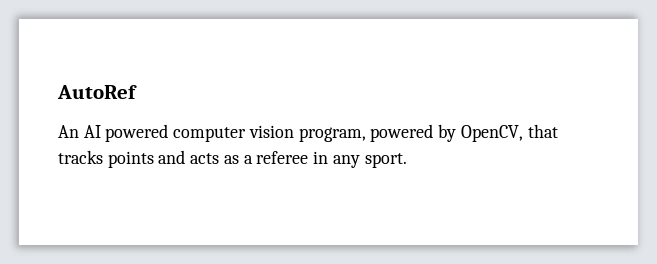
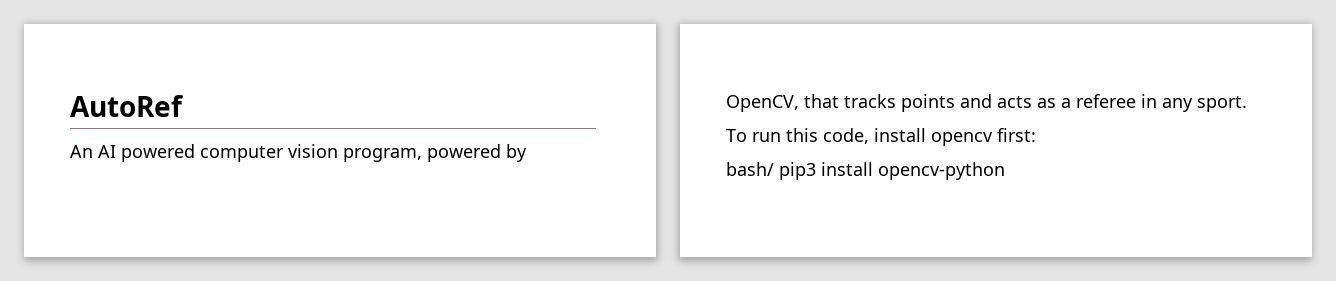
(407, 160) none -> [726,128,1036,146] [726,162,1005,180] // To run this code, install opencv first: // bash/ pip3 install opencv-python

